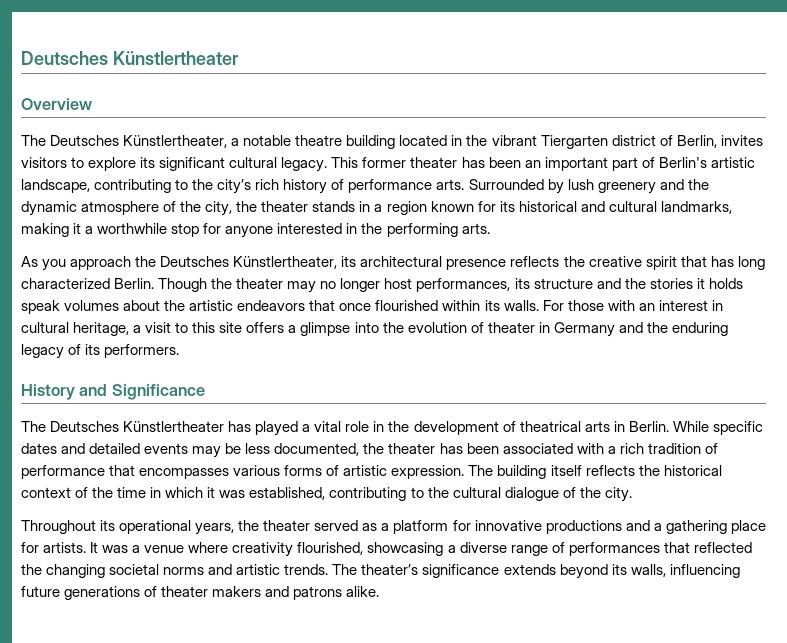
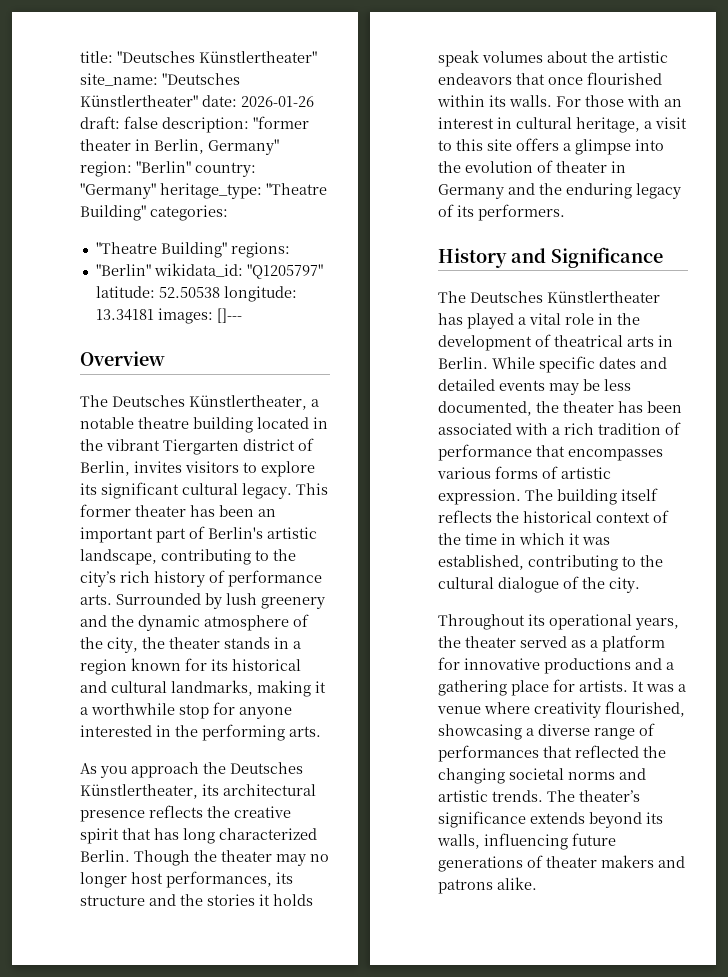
[21,51,239,65] Deutsches Künstlertheater -> [80,51,317,63] [80,73,240,86] [80,95,314,107] [80,116,309,133] [80,139,279,155] [80,161,256,177] [80,183,327,199] [80,205,228,221] [95,242,290,258] [95,263,323,279] [95,286,297,302] [95,308,242,324] title: "Deutsches Künstlertheater" site_name: "Deutsches Künstlertheater" date: 2026-01-26 draft: false description: "former theater in Berlin, Germany" region: "Berlin" country: "Germany" heritage_type: "Theatre Building" categories: // "Theatre Building" regions: // "Berlin" wikidata_id: "Q1205797" latitude: 52.50538 longitude: 13.34181 images: []---

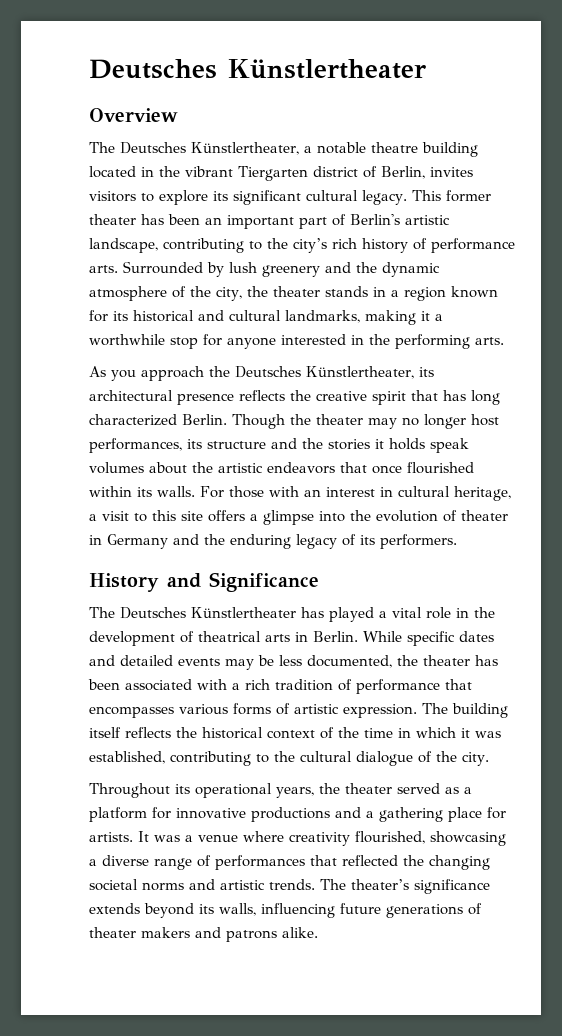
[80,51,317,63] [80,73,240,86] [80,95,314,107] [80,116,309,133] [80,139,279,155] [80,161,256,177] [80,183,327,199] [80,205,228,221] [95,242,290,258] [95,263,323,279] [95,286,297,302] [95,308,242,324] title: "Deutsches Künstlertheater" site_name: "Deutsches Künstlertheater" date: 2026-01-26 draft: false description: "former theater in Berlin, Germany" region: "Berlin" country: "Germany" heritage_type: "Theatre Building" categories: // "Theatre Building" regions: // "Berlin" wikidata_id: "Q1205797" latitude: 52.50538 longitude: 13.34181 images: []--- -> [89,59,426,79] Deutsches Künstlertheater

